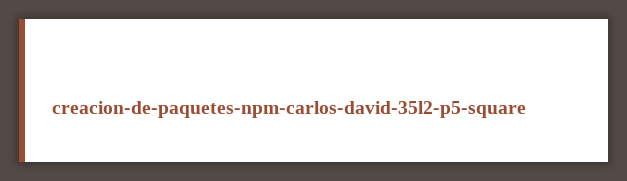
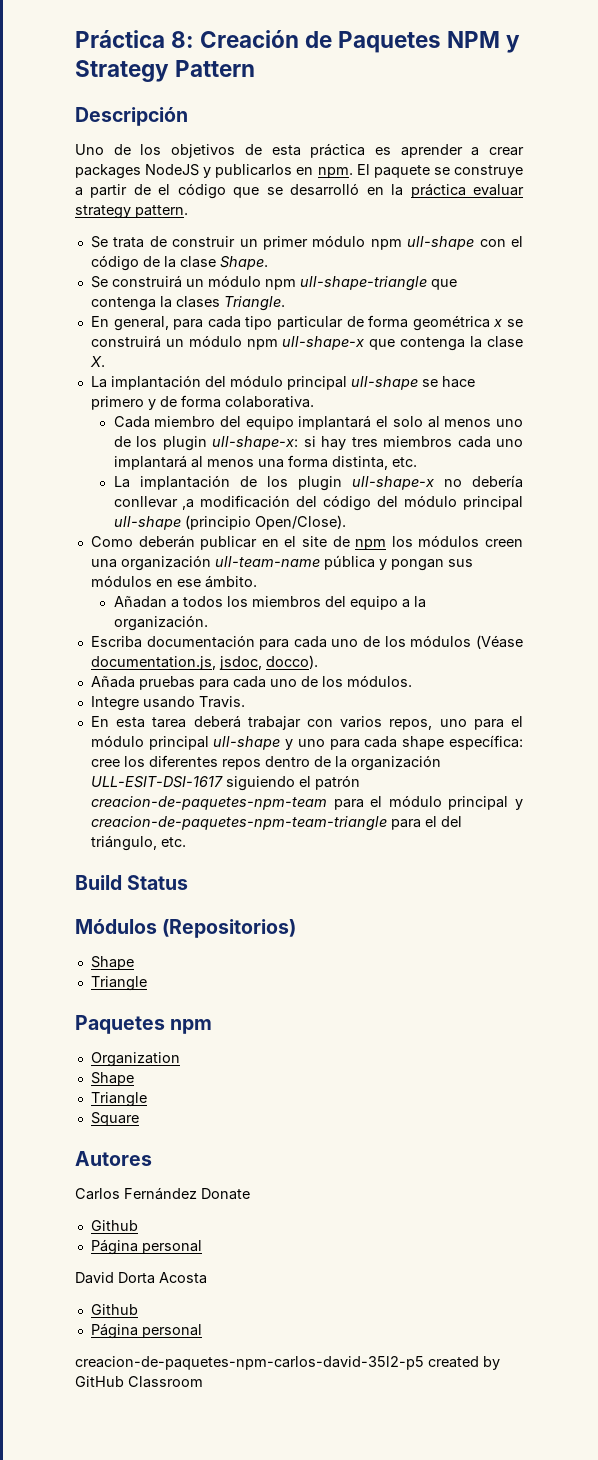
[52,101,526,118] creacion-de-paquetes-npm-carlos-david-35l2-p5-square -> [75,30,521,53] [75,60,256,82] [75,107,188,126] [75,143,524,158] [75,164,523,179] [75,183,524,199] [75,205,188,219] [90,235,523,250] [90,255,268,271] [90,275,457,291] [90,296,285,311] [90,315,524,331] [90,335,524,351] [89,356,105,367] [90,375,475,390] [90,395,314,410] [113,415,523,430] [113,436,524,451] [113,455,417,470] [113,475,523,491] [113,495,523,511] [113,515,346,530] [90,535,523,550] [90,555,473,571] [90,575,257,588] [113,596,426,610] [113,615,208,631] [90,635,524,650] [90,655,318,670] [90,675,412,690] [90,696,245,711] [90,715,523,730] [90,735,523,750] [90,755,441,771] [90,775,360,791] [90,795,523,810] [90,816,462,831] [90,835,186,851] [75,875,189,890] [75,919,297,938] [90,956,134,970] [90,976,147,991] [75,1015,213,1034] [90,1052,180,1067] [90,1072,134,1086] [90,1092,147,1107] [90,1112,139,1126] [75,1151,152,1166] [75,1187,250,1200] [90,1220,138,1231] [90,1239,202,1255] [75,1272,207,1284] [90,1304,138,1315] [90,1323,202,1339] [75,1356,500,1370] [75,1376,203,1388] Práctica 8: Creación de Paquetes NPM y Strategy Pattern // Descripción // Uno de los objetivos de esta práctica es aprender a crear packages NodeJS y publicarlos en npm. El paquete se construye a partir de el código que se desarrolló en la práctica evaluar strategy pattern. // Se trata de construir un primer módulo npm ull-shape con el código de la clase Shape. // Se construirá un módulo npm ull-shape-triangle que contenga la clases Triangle. // En general, para cada tipo particular de forma geométrica x se construirá un módulo npm ull-shape-x que contenga la clase X. // La implantación del módulo principal ull-shape se hace primero y de forma colaborativa. // Cada miembro del equipo implantará el solo al menos uno de los plugin ull-shape-x: si hay tres miembros cada uno implantará al menos una forma distinta, etc. // La implantación de los plugin ull-shape-x no debería conllevar ,a modificación del código del módulo principal ull-shape (principio Open/Close). // Como deberán publicar en el site de npm los módulos creen una organización ull-team-name pública y pongan sus módulos en ese ámbito. // Añadan a todos los miembros del equipo a la organización. // Escriba documentación para cada uno de los módulos (Véase documentation.js, jsdoc, docco). // Añada pruebas para cada uno de los módulos. // Integre usando Travis. // En esta tarea deberá trabajar con varios repos, uno para el módulo principal ull-shape y uno para cada shape específica: cree los diferentes repos dentro de la organización ULL-ESIT-DSI-1617 siguiendo el patrón creacion-de-paquetes-npm-team para el módulo principal y creacion-de-paquetes-npm-team-triangle para el del triángulo, etc. // Build Status // Módulos (Repositorios) // Shape // Triangle // Paquetes npm // Organization // Shape // Triangle // Square // Autores // Carlos Fernández Donate // Github // Página personal // David Dorta Acosta // Github // Página personal // creacion-de-paquetes-npm-carlos-david-35l2-p5 created by GitHub Classroom

